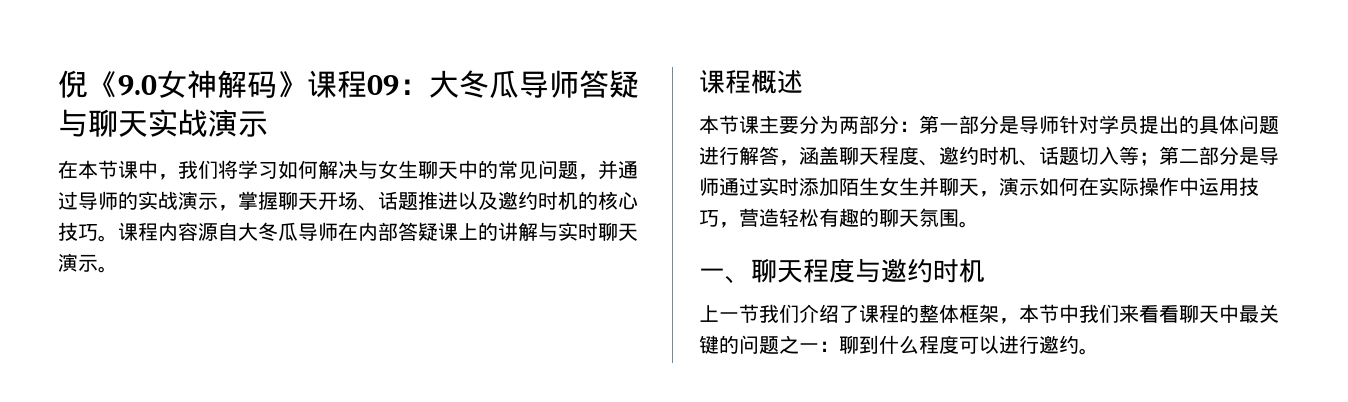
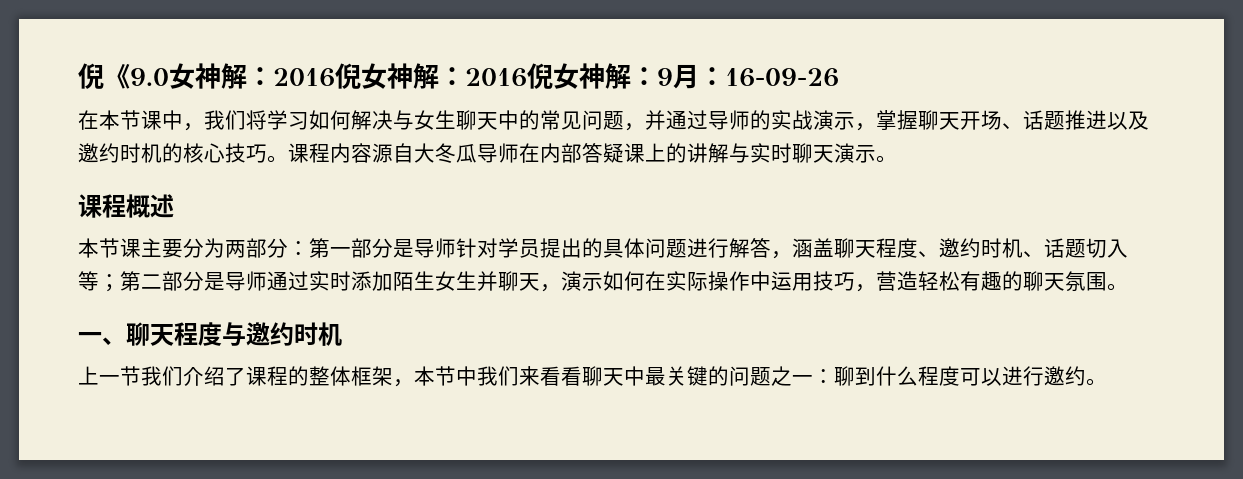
[247,70,639,98] [58,109,268,137] 码》课程09：大冬瓜导师答疑与聊天实战演示 -> [247,63,839,89] ：2016倪女神解：2016倪女神解：9月：16-09-26

